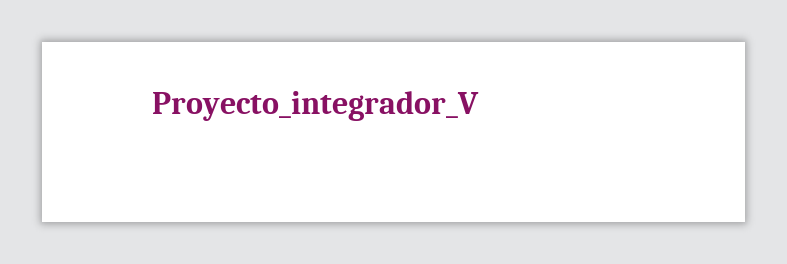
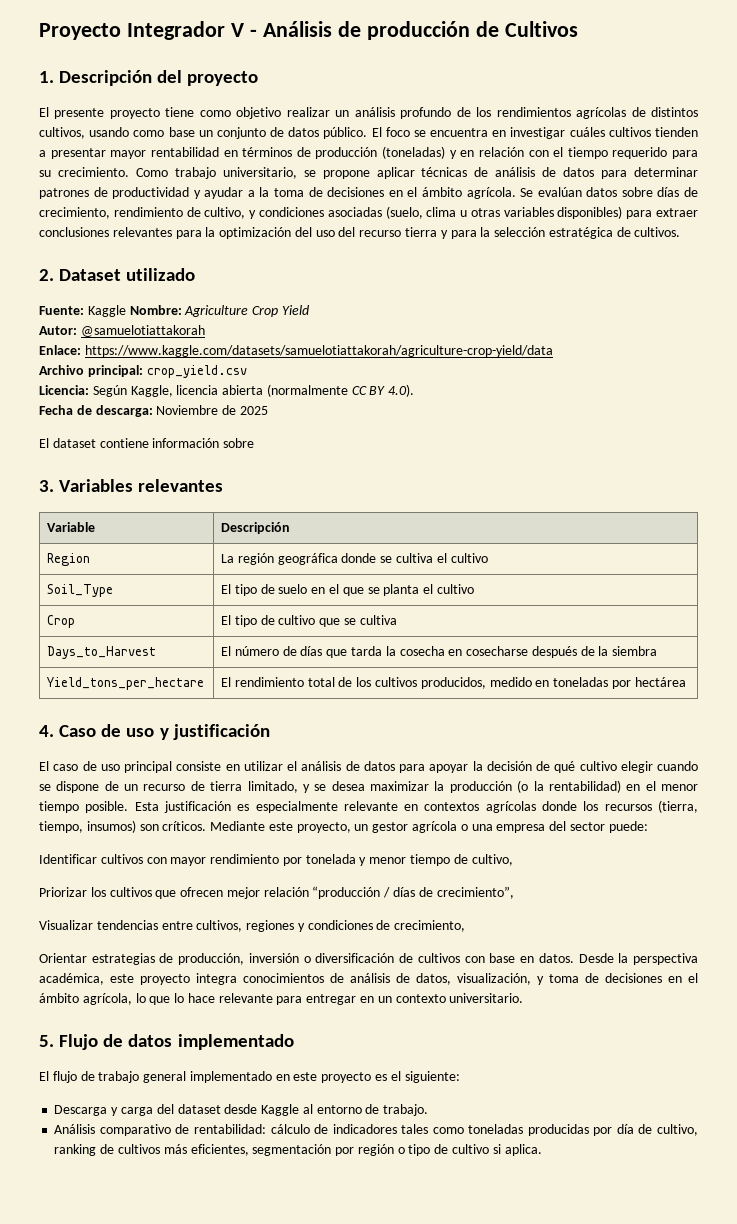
[152,91,479,121] Proyecto_integrador_V -> [39,21,578,40] [39,70,259,86] [39,107,698,119] [39,127,698,139] [39,146,698,159] [39,167,699,179] [39,187,698,199] [39,206,699,219] [39,227,681,239] [39,268,196,281] [39,305,309,317] [39,325,205,337] [39,345,553,357] [39,365,247,378] [39,384,415,397] [39,405,268,417] [39,438,255,448] [39,479,224,492] [47,522,96,532] [221,522,291,534] [47,553,91,566] [221,553,488,565] [47,584,114,597] [221,584,474,596] [47,615,76,628] [221,615,397,627] [47,646,157,659] [221,646,658,658] [47,677,205,690] [221,677,686,689] [39,724,270,740] [39,761,698,773] [39,780,698,793] [39,800,698,813] [39,820,648,833] [39,854,513,866] [39,886,514,899] [39,920,466,932] [39,953,699,965] [39,973,698,985] [39,993,524,1005] [39,1034,294,1050] [39,1071,460,1083] [54,1104,429,1116] [54,1124,698,1136] [54,1144,542,1156] Proyecto Integrador V - Análisis de producción de Cultivos // 1. Descripción del proyecto // El presente proyecto tiene como objetivo realizar un análisis profundo de los rendimientos agrícolas de distintos cultivos, usando como base un conjunto de datos público. El foco se encuentra en investigar cuáles cultivos tienden a presentar mayor rentabilidad en términos de producción (toneladas) y en relación con el tiempo requerido para su crecimiento. Como trabajo universitario, se propone aplicar técnicas de análisis de datos para determinar patrones de productividad y ayudar a la toma de decisiones en el ámbito agrícola. Se evalúan datos sobre días de crecimiento, rendimiento de cultivo, y condiciones asociadas (suelo, clima u otras variables disponibles) para extraer conclusiones relevantes para la optimización del uso del recurso tierra y para la selección estratégica de cultivos. // 2. Dataset utilizado // Fuente: Kaggle Nombre: Agriculture Crop Yield // Autor: @samuelotiattakorah // Enlace: https://www.kaggle.com/datasets/samuelotiattakorah/agriculture-crop-yield/data // Archivo principal: crop_yield.csv // Licencia: Según Kaggle, licencia abierta (normalmente CC BY 4.0). // Fecha de descarga: Noviembre de 2025 // El dataset contiene información sobre // 3. Variables relevantes // Variable | Descripción // Region | La región geográfica donde se cultiva el cultivo // Soil_Type | El tipo de suelo en el que se planta el cultivo // Crop | El tipo de cultivo que se cultiva // Days_to_Harvest | El número de días que tarda la cosecha en cosecharse después de la siembra // Yield_tons_per_hectare | El rendimiento total de los cultivos producidos, medido en toneladas por hectárea // 4. Caso de uso y justificación // El caso de uso principal consiste en utilizar el análisis de datos para apoyar la decisión de qué cultivo elegir cuando se dispone de un recurso de tierra limitado, y se desea maximizar la producción (o la rentabilidad) en el menor tiempo posible. Esta justificación es especialmente relevante en contextos agrícolas donde los recursos (tierra, tiempo, insumos) son críticos. Mediante este proyecto, un gestor agrícola o una empresa del sector puede: // Identificar cultivos con mayor rendimiento por tonelada y menor tiempo de cultivo, // Priorizar los cultivos que ofrecen mejor relación “producción / días de crecimiento”, // Visualizar tendencias entre cultivos, regiones y condiciones de crecimiento, // Orientar estrategias de producción, inversión o diversificación de cultivos con base en datos. Desde la perspectiva académica, este proyecto integra conocimientos de análisis de datos, visualización, y toma de decisiones en el ámbito agrícola, lo que lo hace relevante para entregar en un contexto universitario. // 5. Flujo de datos implementado // El flujo de trabajo general implementado en este proyecto es el siguiente: // Descarga y carga del dataset desde Kaggle al entorno de trabajo. // Análisis comparativo de rentabilidad: cálculo de indicadores tales como toneladas producidas por día de cultivo, ranking de cultivos más eficientes, segmentación por región o tipo de cultivo si aplica.

